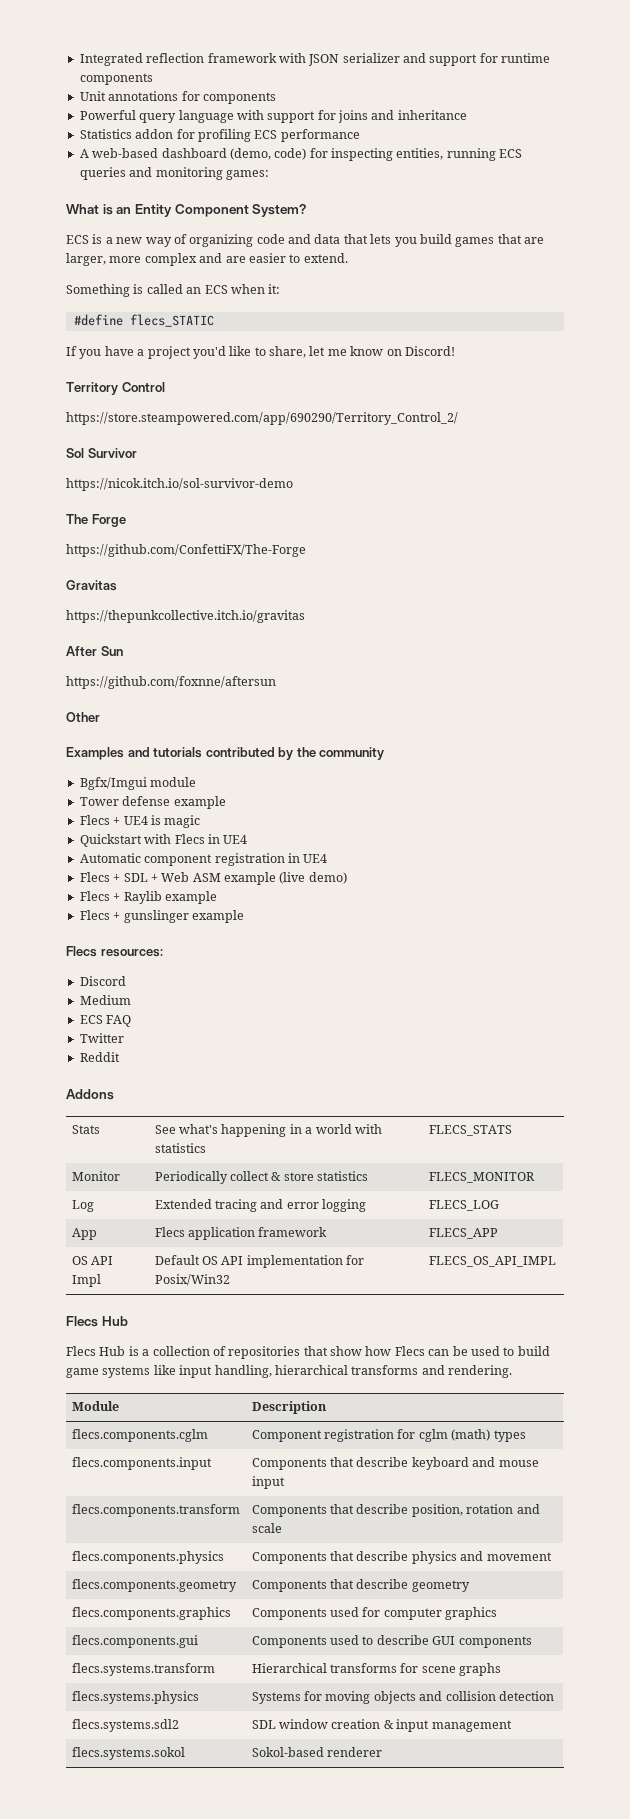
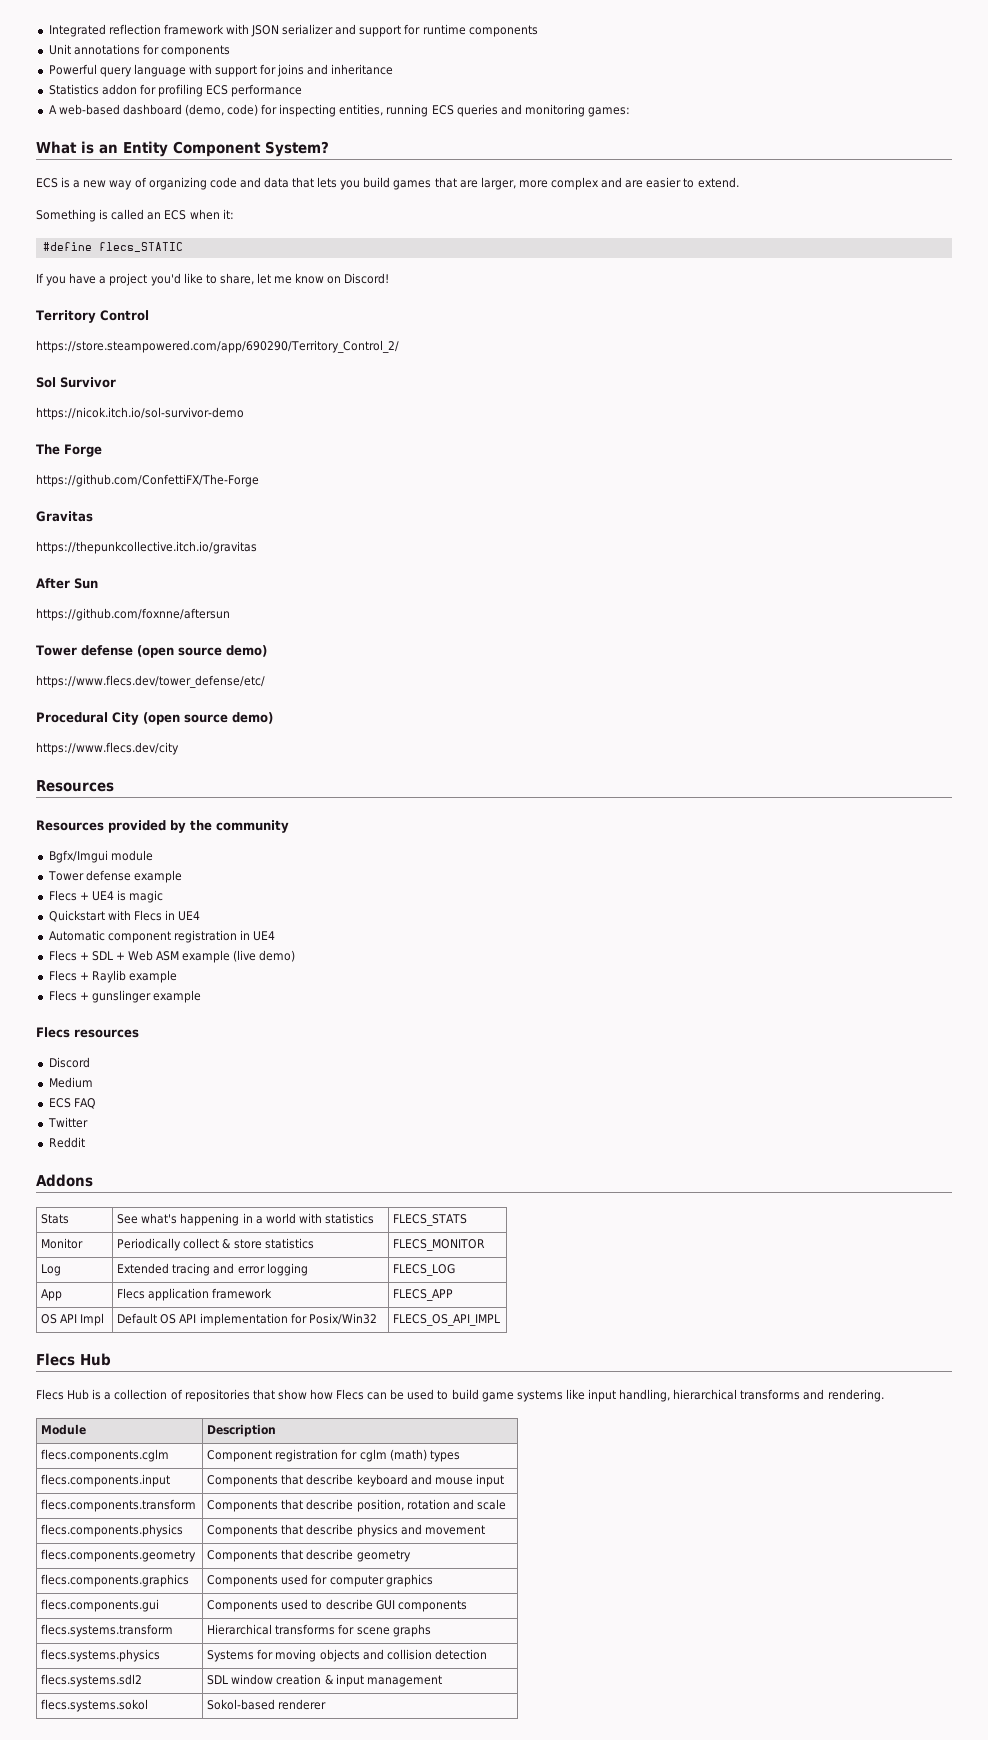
[66,712,100,722] [66,747,275,760] Other // Examples and tutorials contributed -> [36,645,267,658] [36,675,265,688] [36,712,273,725] [36,742,179,755] [36,780,114,792] [36,820,166,833] Tower defense (open source demo) // https://www.flecs.dev/tower_defense/etc/ // Procedural City (open source demo) // https://www.flecs.dev/city // Resources // Resources provided
[100,949,163,957] resources: -> [74,1029,139,1038] resources

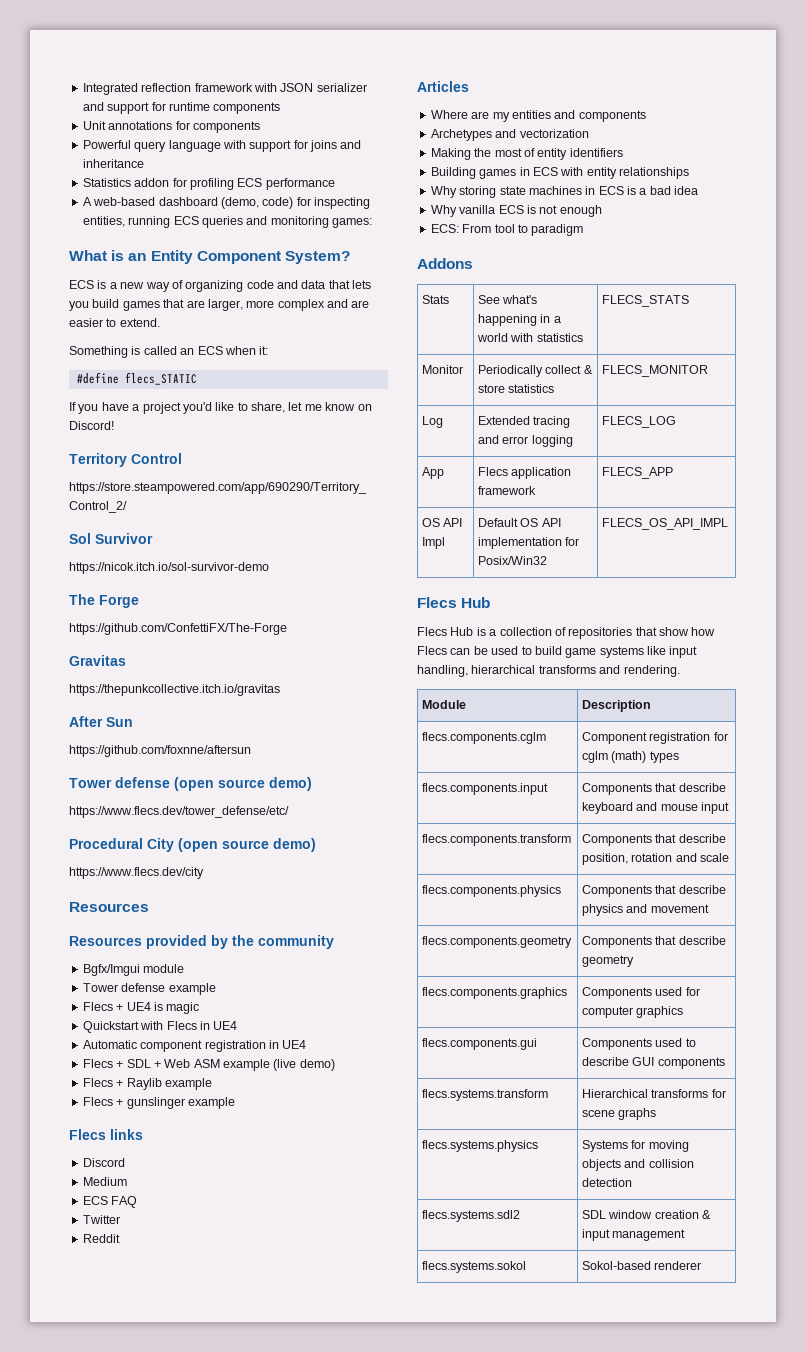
[74,1029,139,1038] resources -> [110,1129,143,1140] links
(85, 1142) none -> [417,81,469,92] [430,110,646,122] [430,129,589,141] [430,148,623,160] [430,167,689,179] [430,186,699,198] [430,205,602,217] [430,224,584,236] // Articles // Where are my entities and components // Archetypes and vectorization // Making the most of entity identifiers // Building games in ECS with entity relationships // Why storing state machines in ECS is a bad idea // Why vanilla ECS is not enough // ECS: From tool to paradigm

